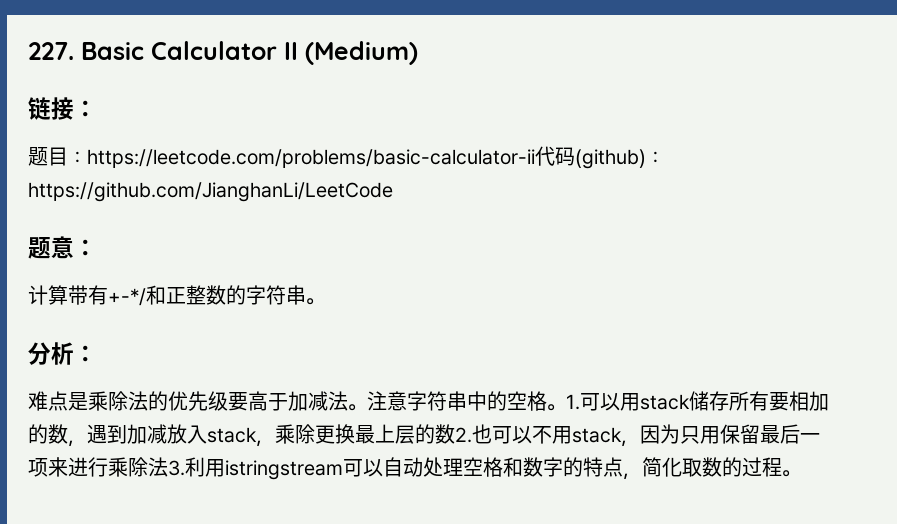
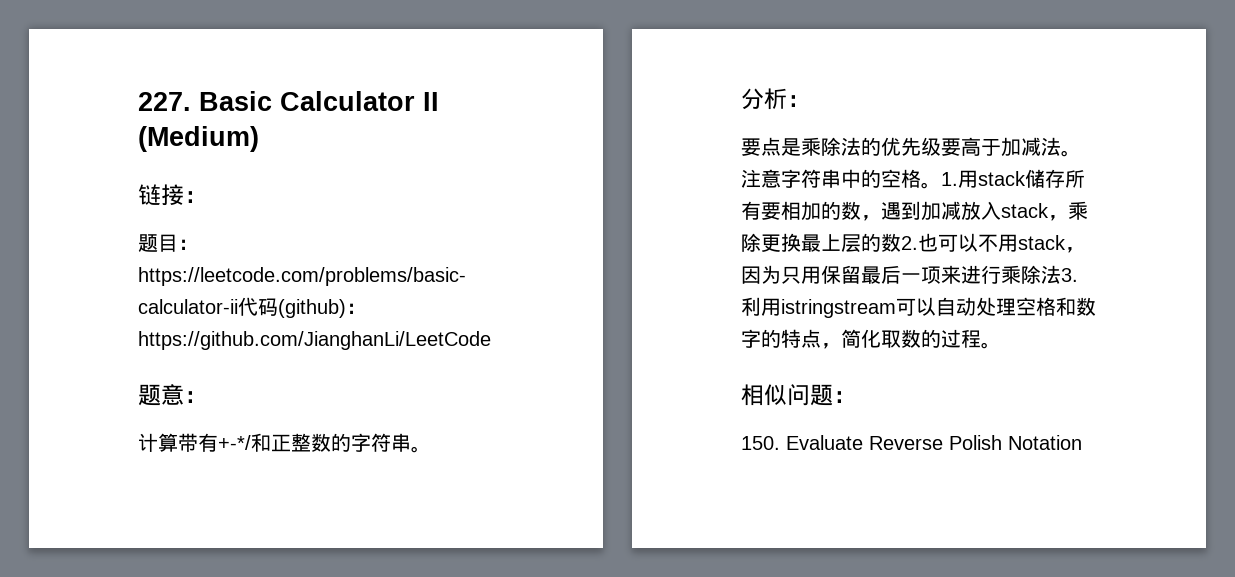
[28,391,48,411] 难 -> [741,138,761,156] 要
[580,393,620,411] 可以 -> (958, 179) none
(801, 473) none -> [741,384,856,406] [741,435,1082,450] // 相似问题： // 150. Evaluate Reverse Polish Notation

